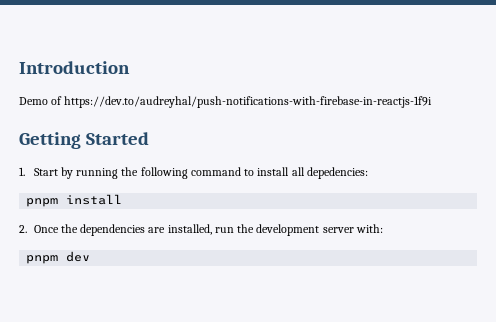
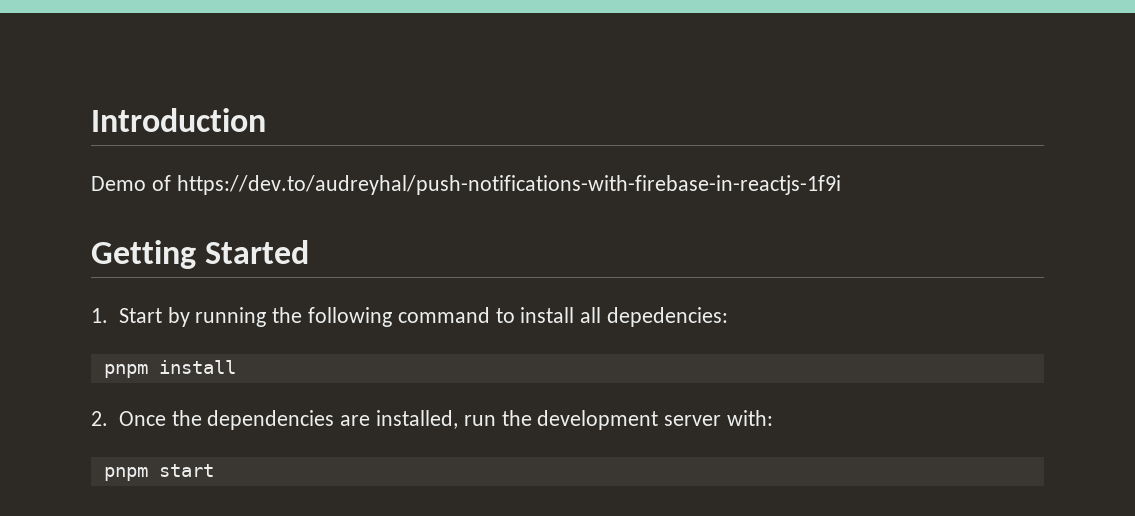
[66,251,91,262] dev -> [158,464,214,477] start

